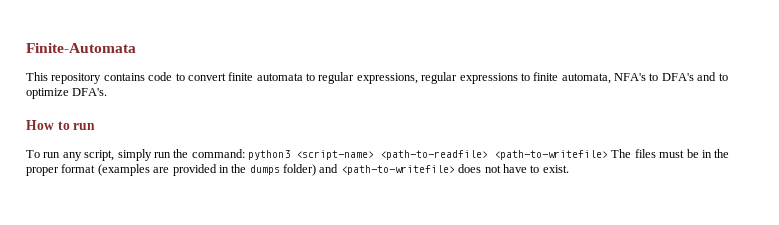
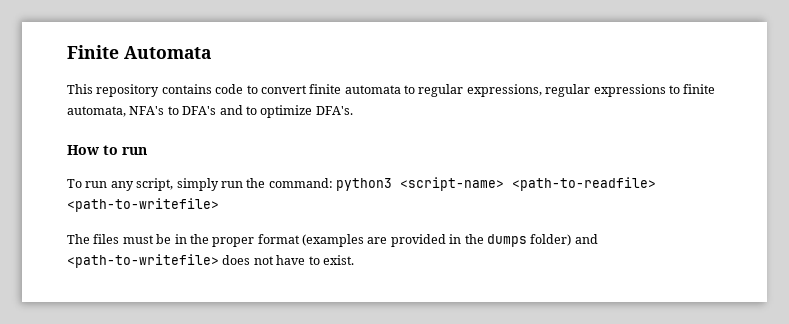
[26,43,136,53] Finite-Automata -> [67,45,211,59] Finite Automata
(608, 155) none -> (219, 205) //

